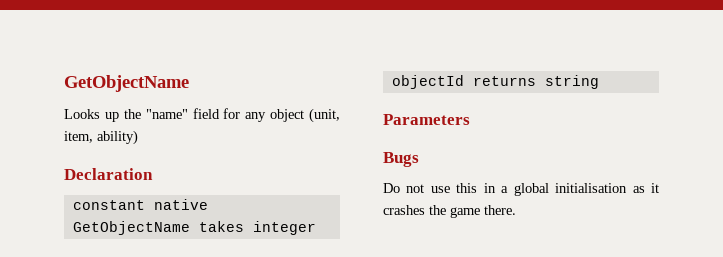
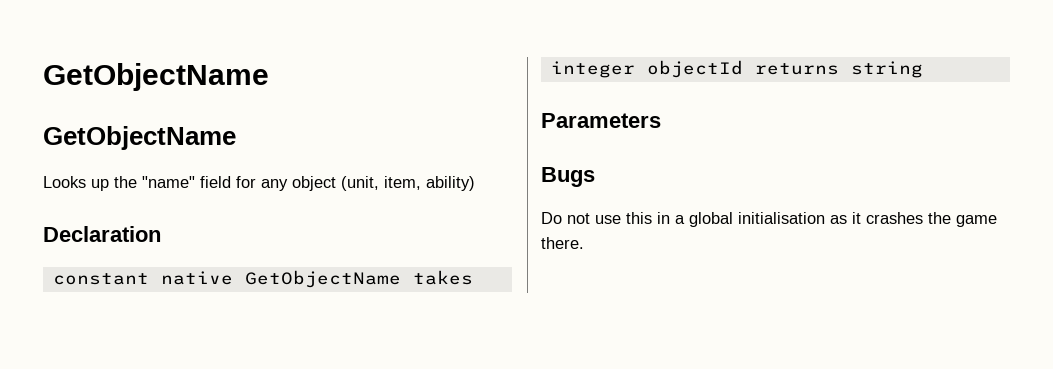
[64,75,189,92] GetObjectName -> [43,63,269,91] [43,126,236,150] GetObjectName // GetObjectName

